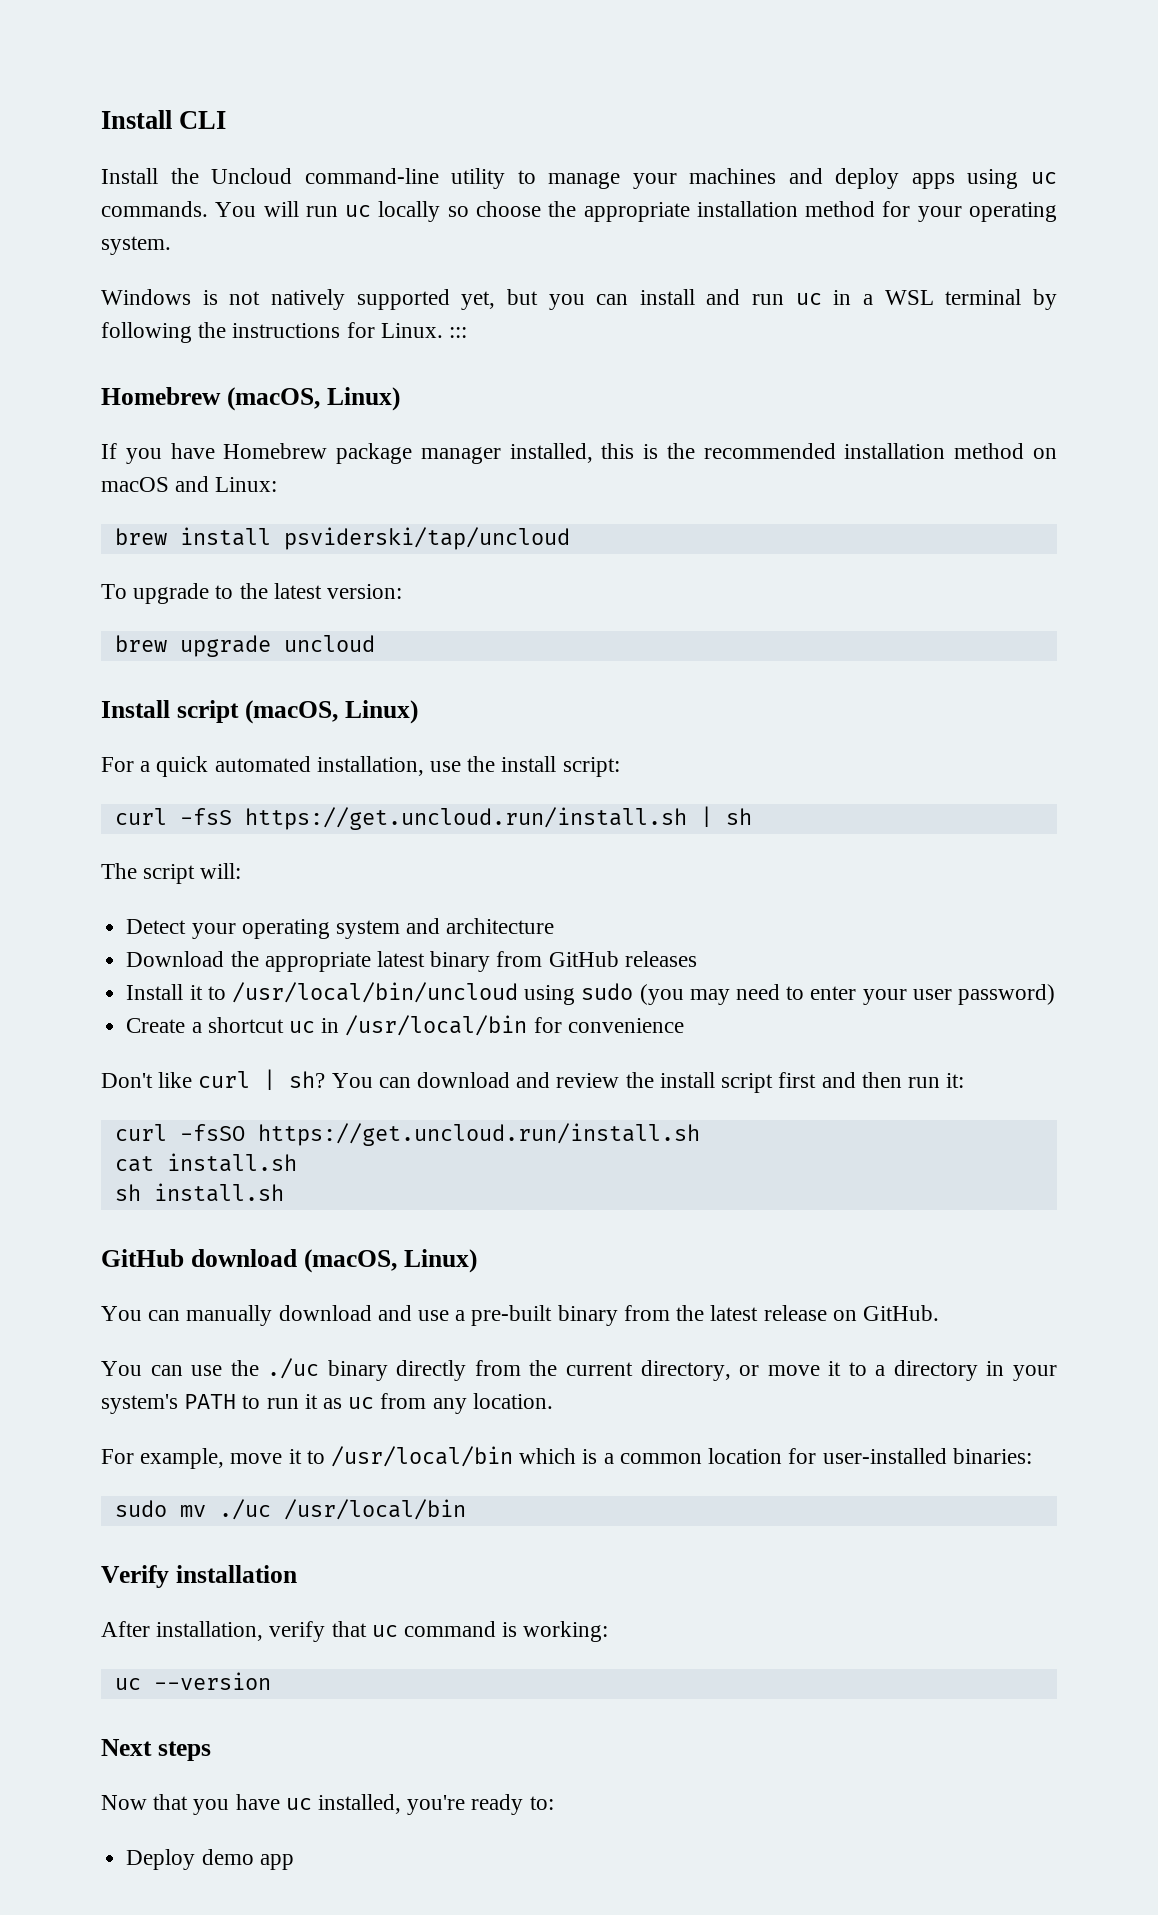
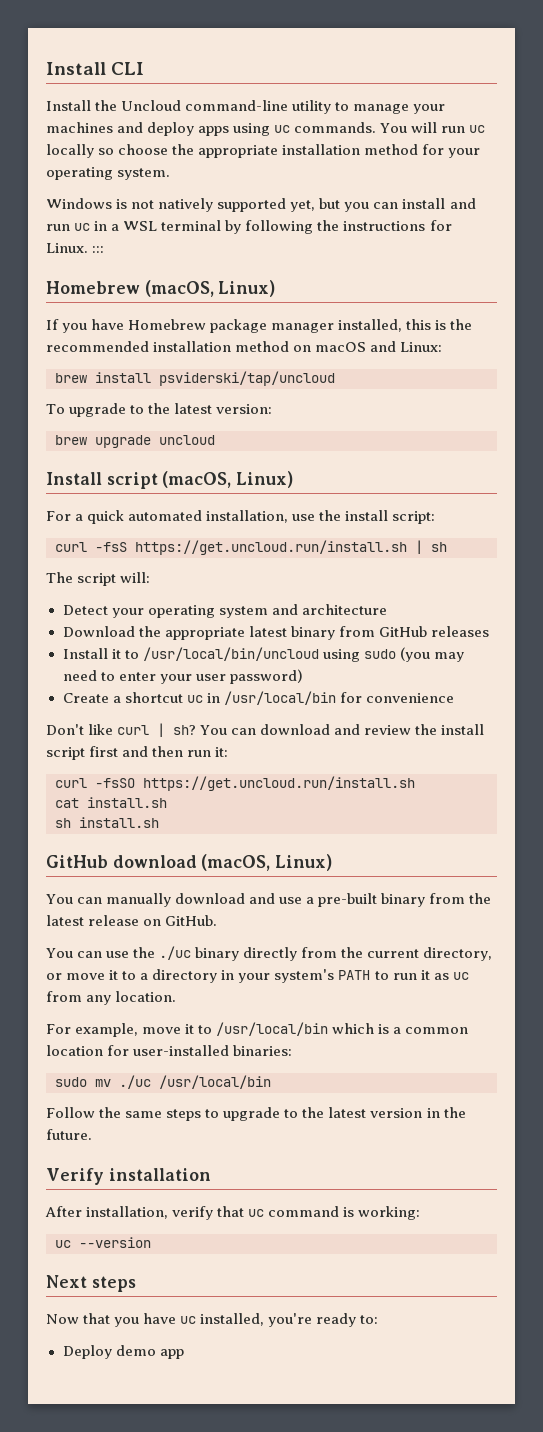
(466, 1509) none -> [46,1107,466,1121] [46,1129,92,1140] // Follow the same steps to upgrade to the latest version in the future.

